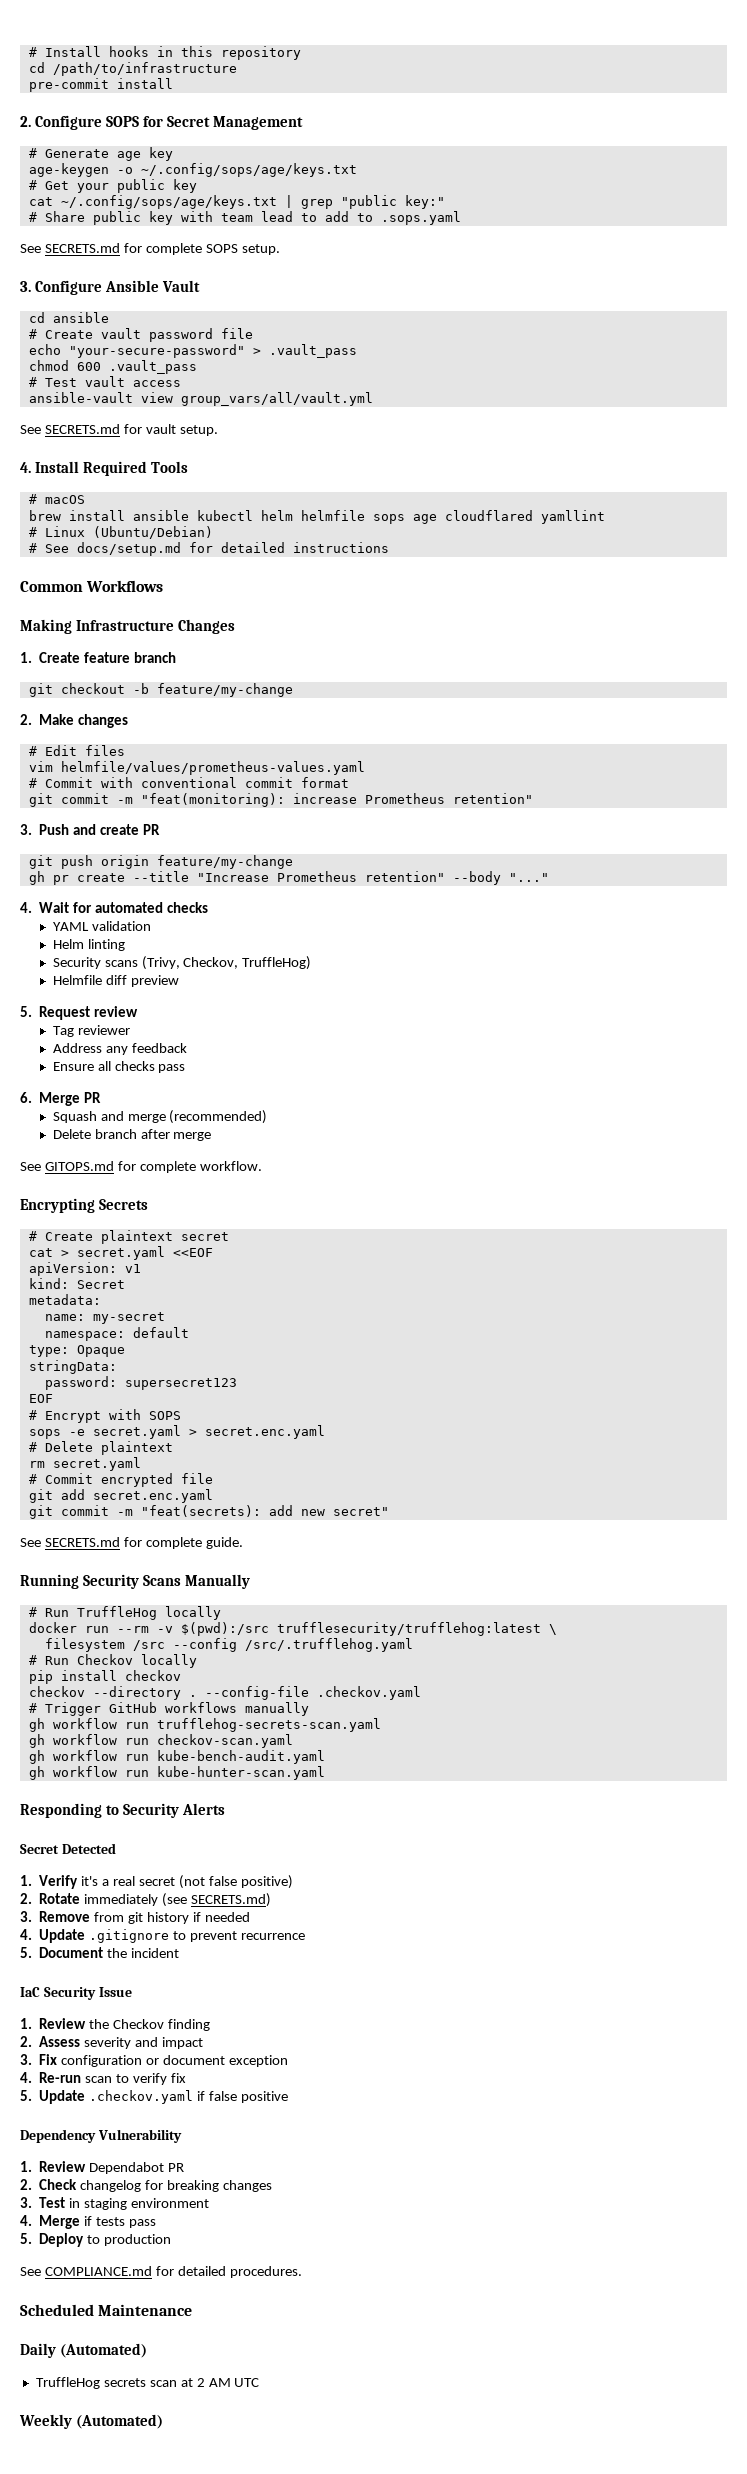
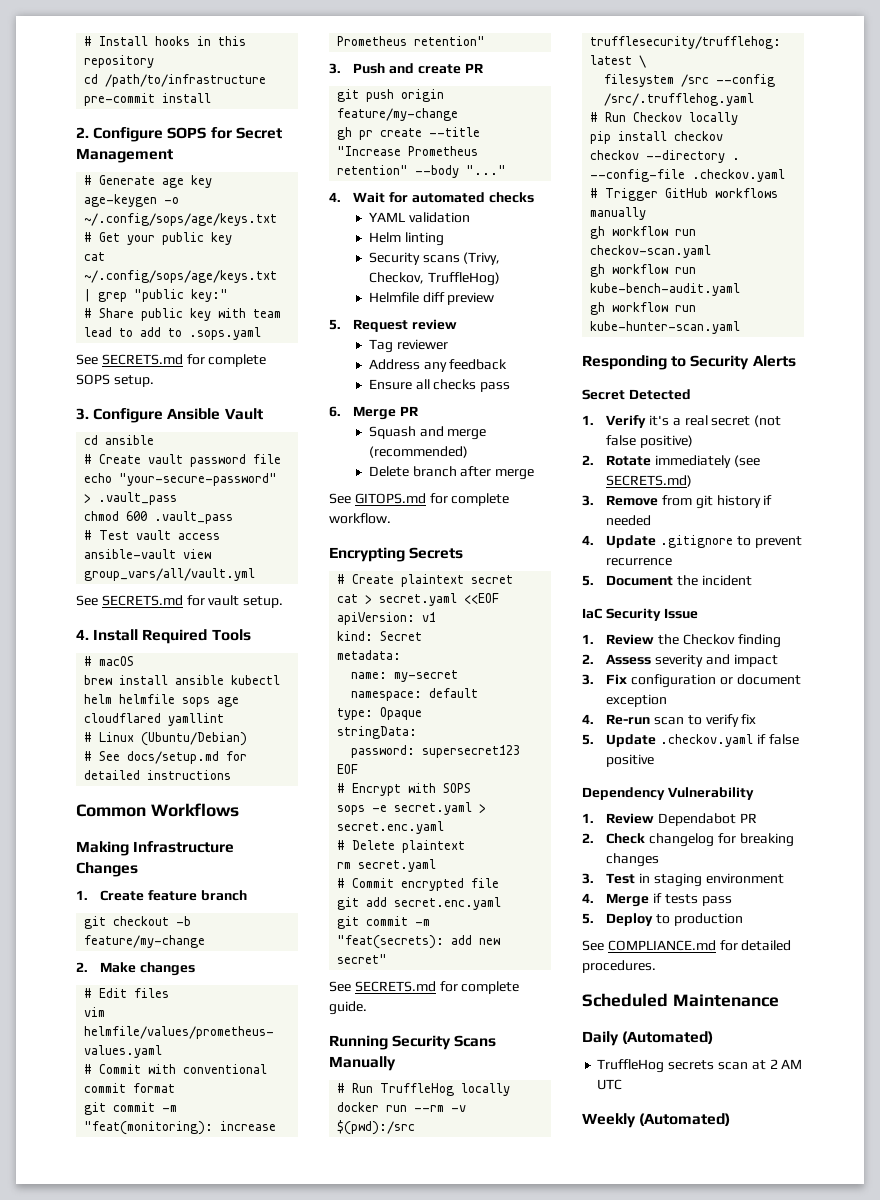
[28,1718,381,1732] // gh workflow run trufflehog-secrets-scan.yaml -> (647, 213) none

